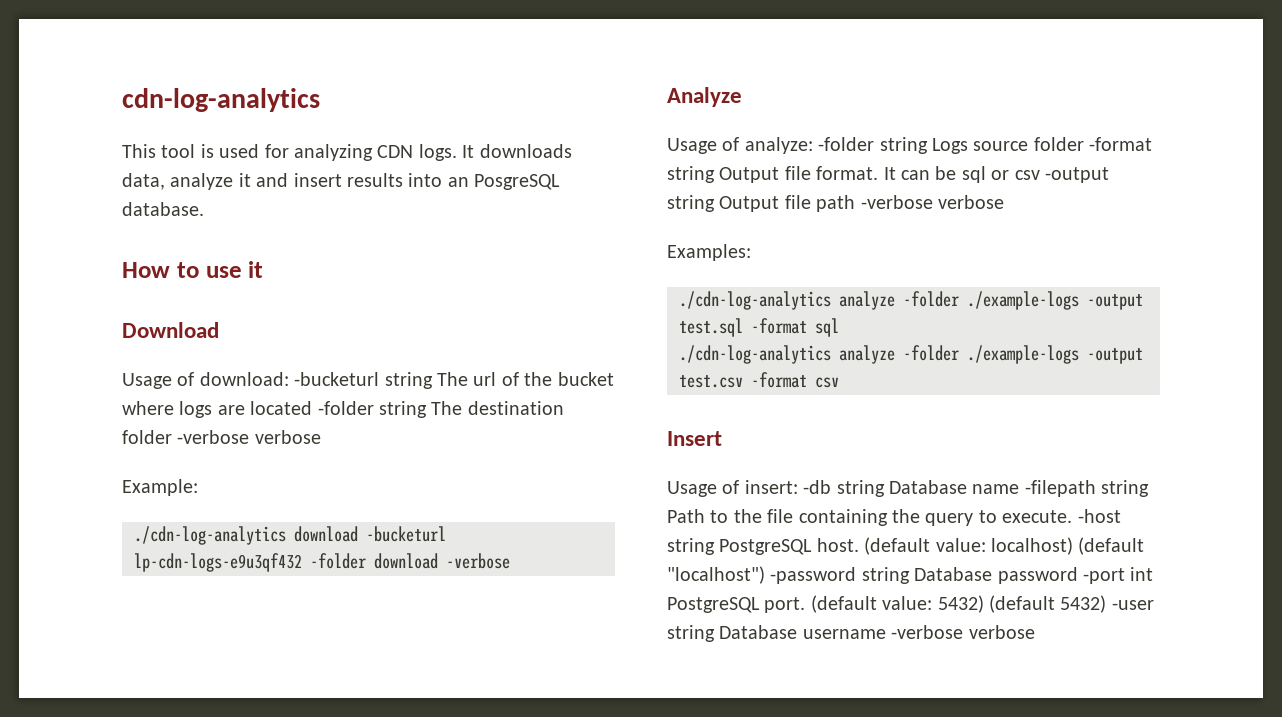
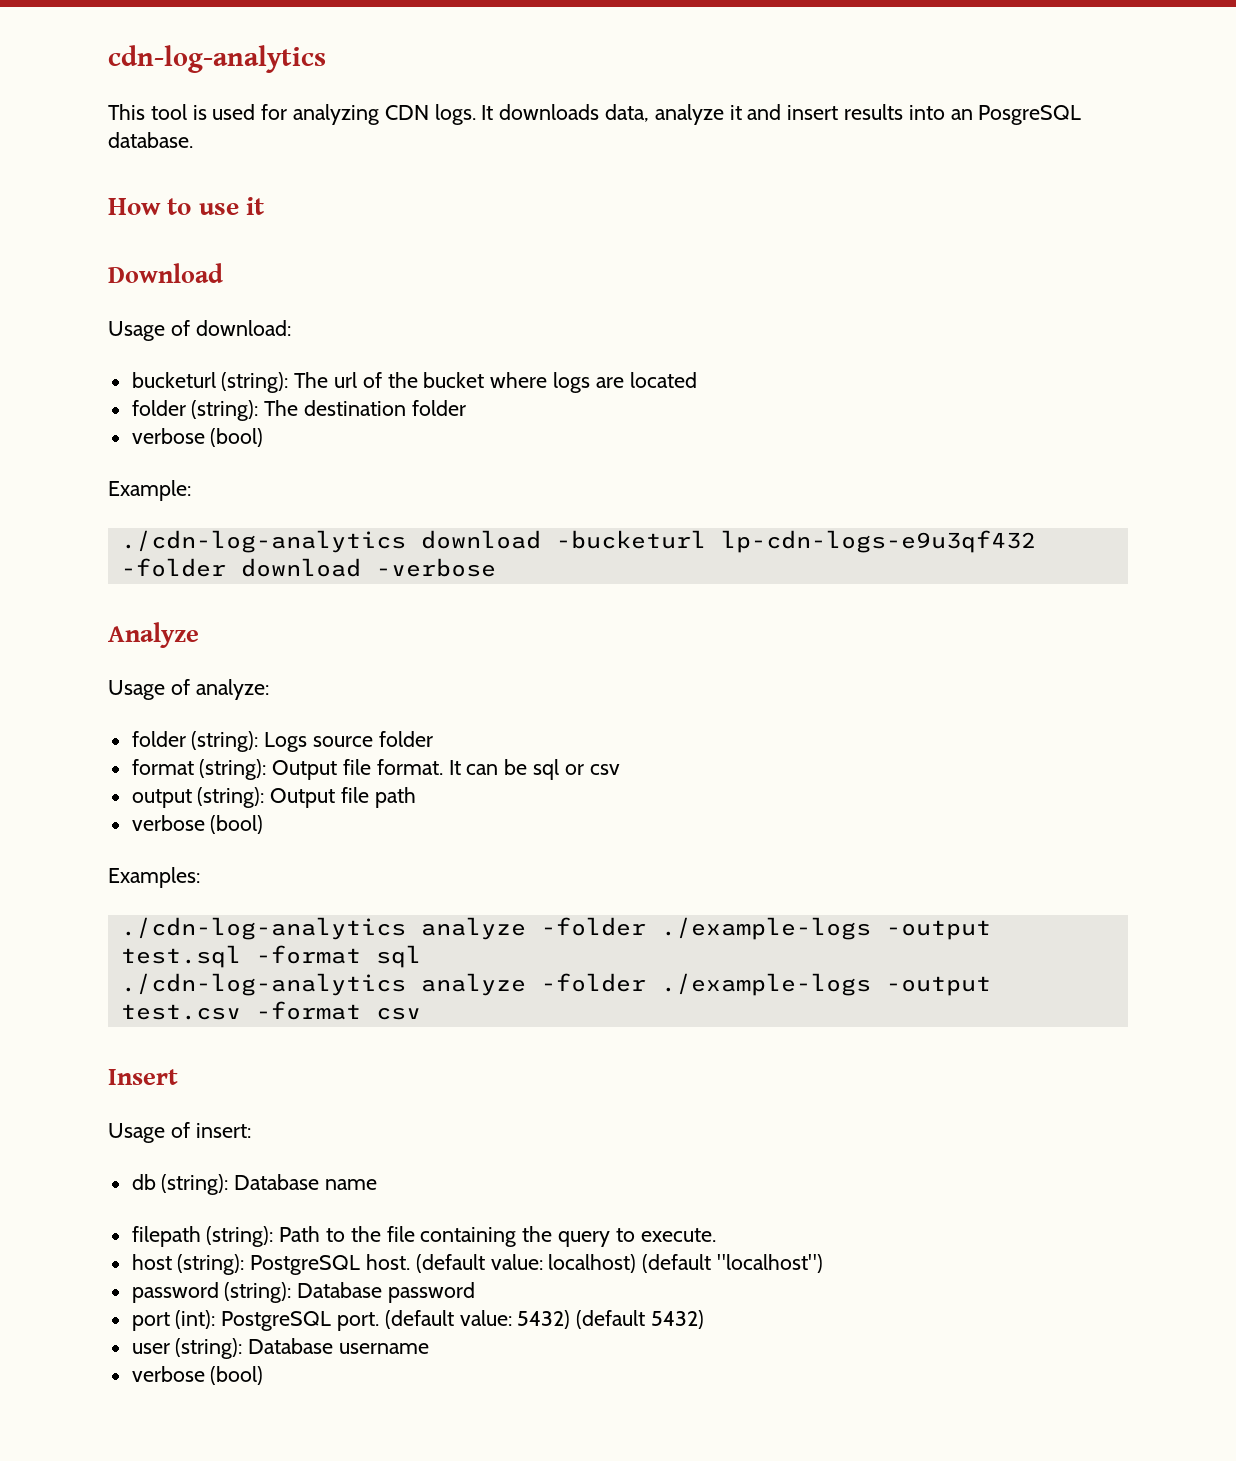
[294,372,433,389] -bucketurl string -> [131,372,289,393] // bucketurl (string):
[317,401,427,418] -folder string -> [131,400,259,421] // folder (string):
[177,430,321,444] -verbose verbose -> [131,428,264,447] // verbose (bool)
[818,137,928,154] -folder string -> [131,731,259,752] // folder (string):
[1089,137,1153,151] [667,166,715,183] -format string -> [131,759,267,780] // format (string):
[1045,167,1109,183] [667,195,715,212] -output string -> [131,787,265,808] // output (string):
[860,195,1004,209] -verbose verbose -> [131,815,264,834] // verbose (bool)
[803,480,885,497] -db string -> [131,1174,229,1195] // db (string):
[1024,480,1150,497] -filepath string -> [131,1226,274,1247] // filepath (string):
[1077,509,1121,523] [667,538,715,555] -host string -> [131,1254,245,1275] // host (string):
[770,567,910,584] -password string -> [131,1282,292,1303] // password (string):
[1083,567,1154,584] -port int -> [131,1310,216,1331] // port (int):
[1111,600,1154,610] [667,625,715,642] -user string -> [131,1338,243,1359] // user (string):
[891,625,1035,639] -verbose verbose -> [131,1366,264,1385] // verbose (bool)

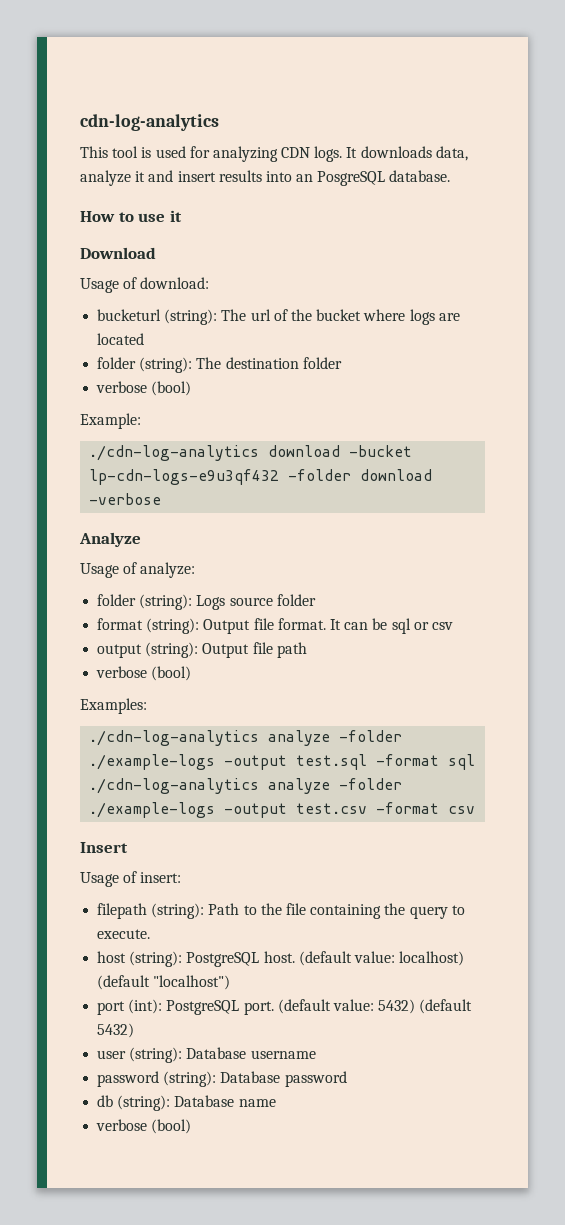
[555,530,706,549] -bucketurl -> [349,445,413,457] -bucket
[131,1174,378,1195] // db (string): Database name -> (182, 877) none
[131,1282,476,1303] // password (string): Database password -> (231, 982) none
(430, 1348) none -> [97,1071,347,1087] [97,1095,276,1111] // password (string): Database password // db (string): Database name

